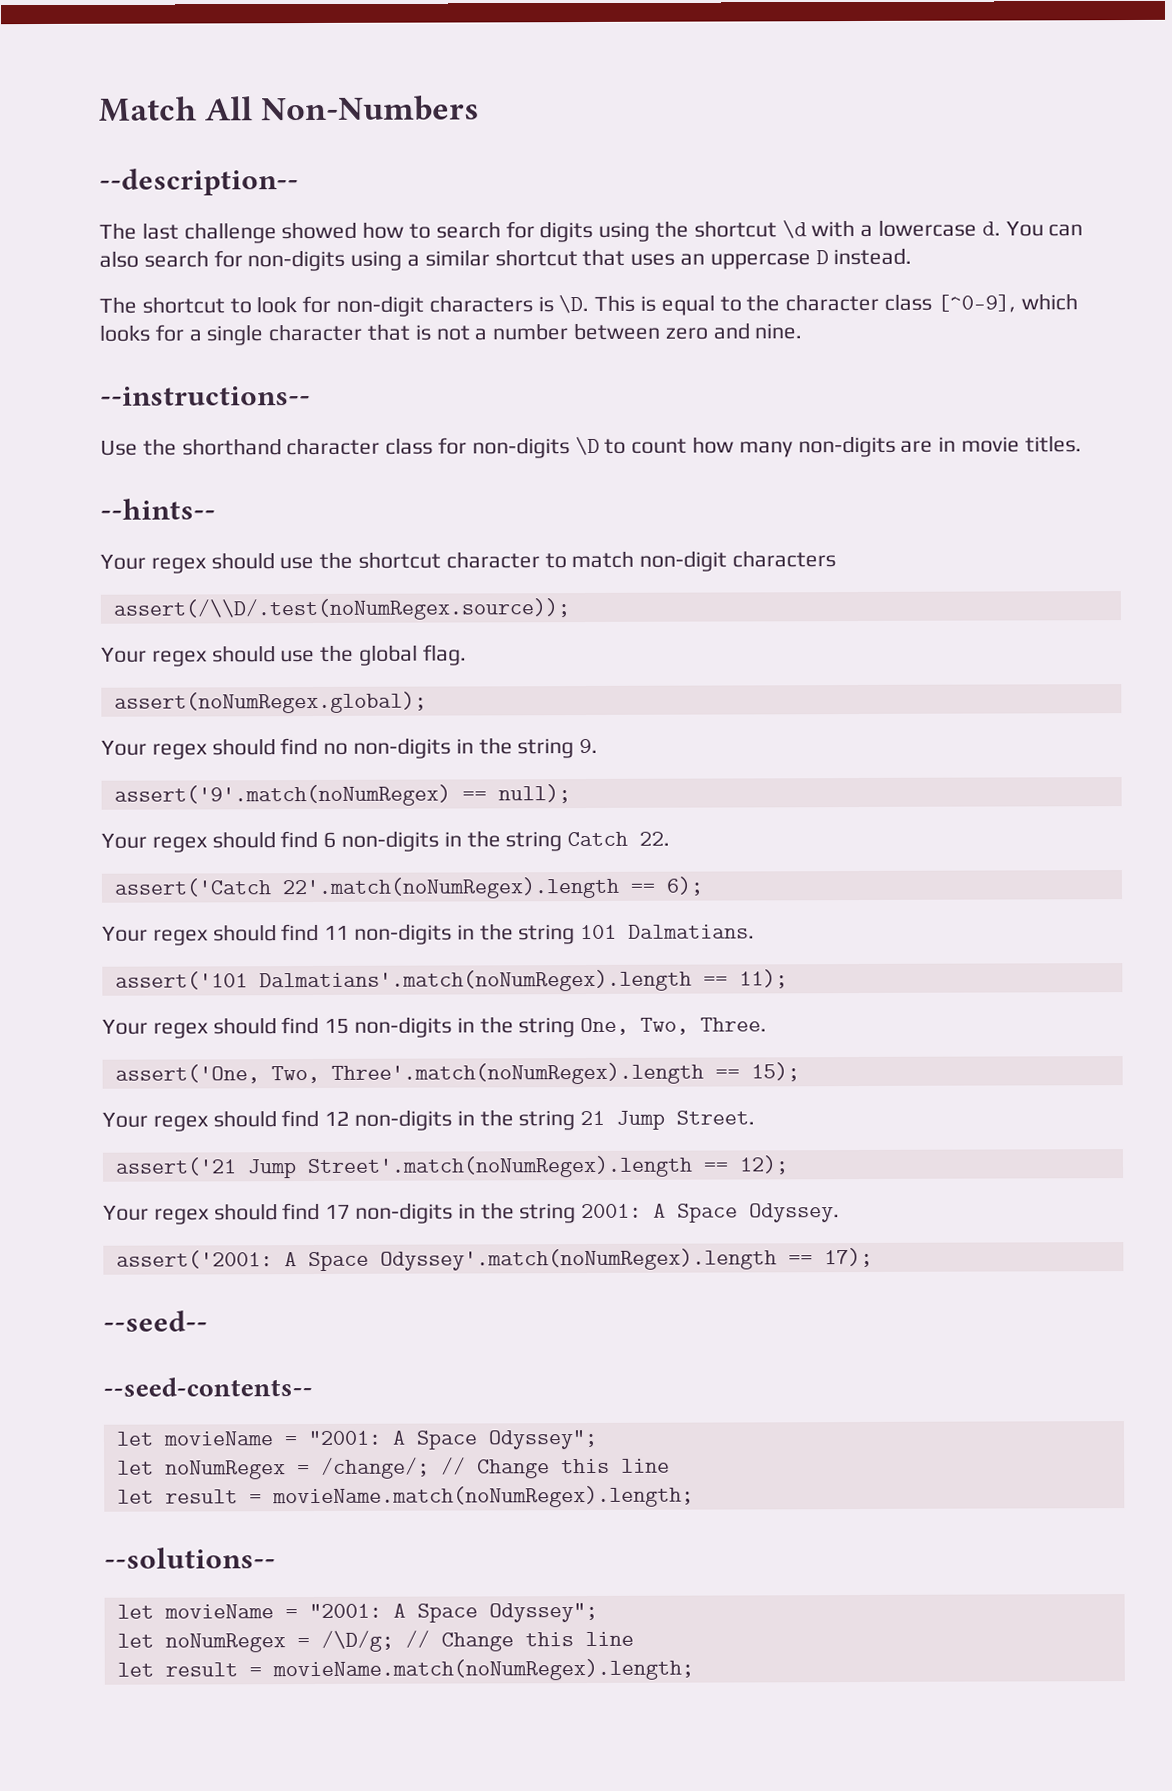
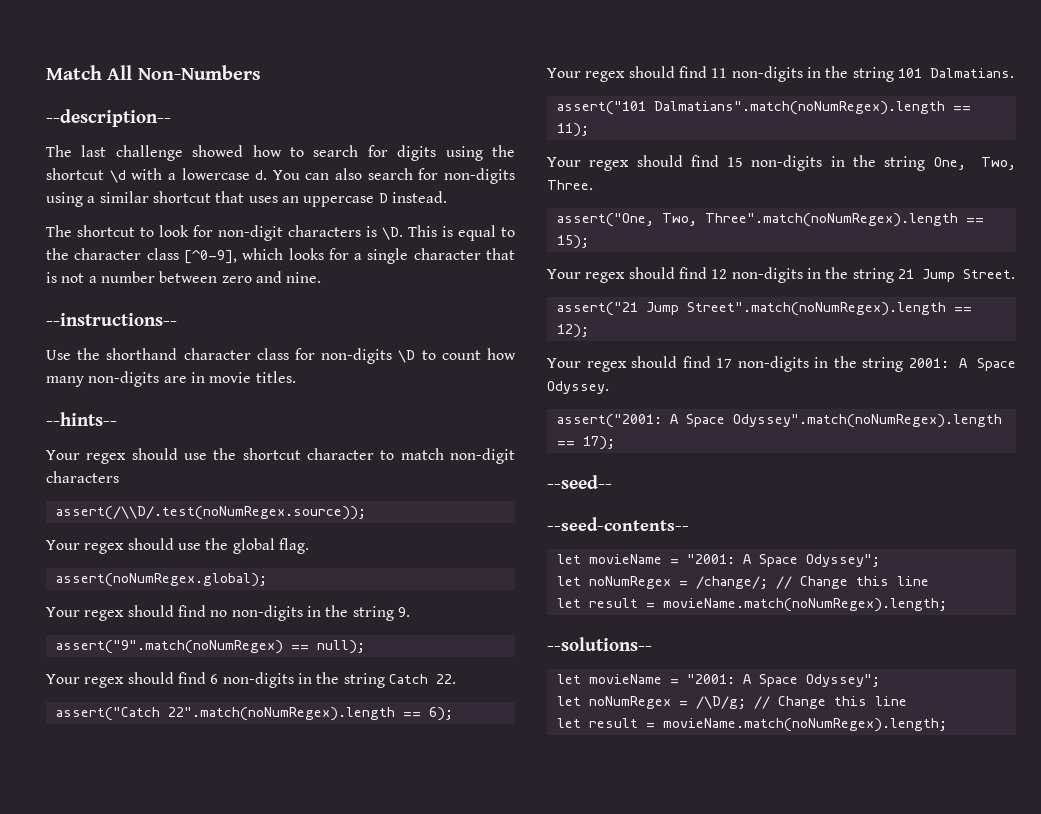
[113,784,451,807] assert('9'.match(noNumRegex) -> [55,640,283,654] assert("9".match(noNumRegex)
[113,876,620,900] assert('Catch 22'.match(noNumRegex).length -> [55,707,395,721] assert("Catch 22".match(noNumRegex).length
[114,969,692,993] assert('101 Dalmatians'.match(noNumRegex).length -> [556,101,945,115] assert("101 Dalmatians".match(noNumRegex).length
[114,1062,704,1085] assert('One, Two, Three'.match(noNumRegex).length -> [556,213,958,227] assert("One, Two, Three".match(noNumRegex).length
[114,1155,693,1179] assert('21 Jump Street'.match(noNumRegex).length -> [556,302,946,316] assert("21 Jump Street".match(noNumRegex).length
[115,1248,777,1272] assert('2001: A Space Odyssey'.match(noNumRegex).length -> [556,414,1002,428] assert("2001: A Space Odyssey".match(noNumRegex).length

